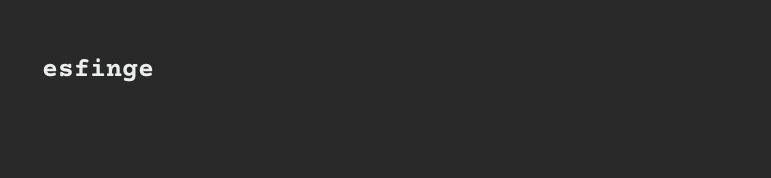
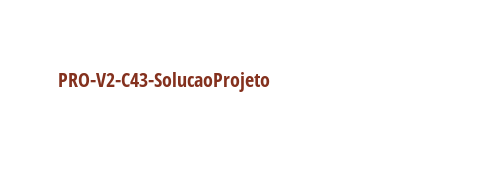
[42,58,154,82] esfinge -> [58,72,270,92] PRO-V2-C43-SolucaoProjeto

